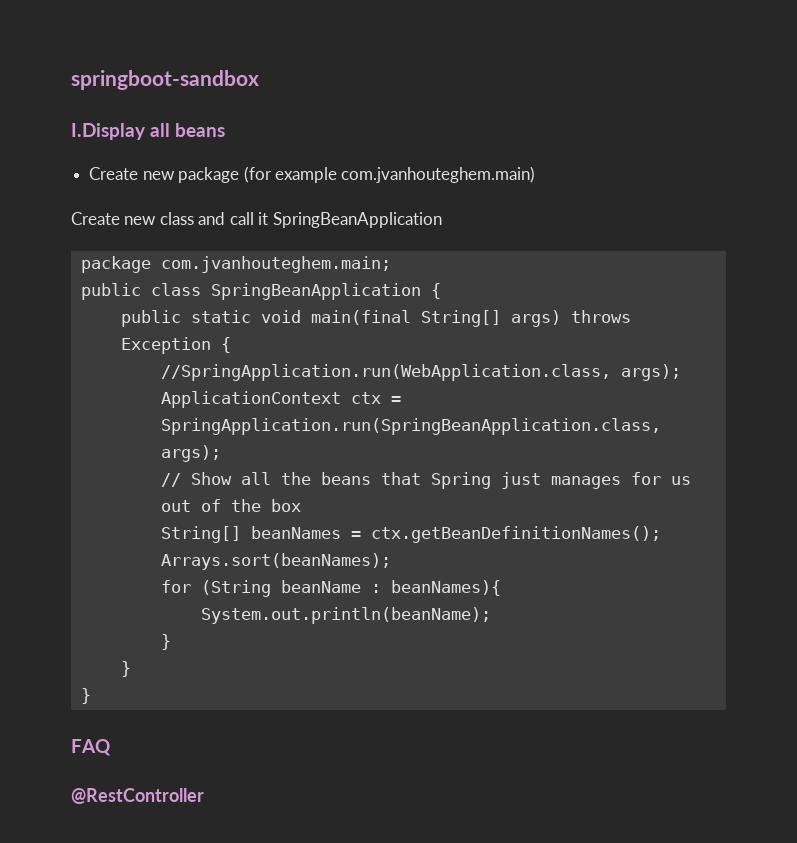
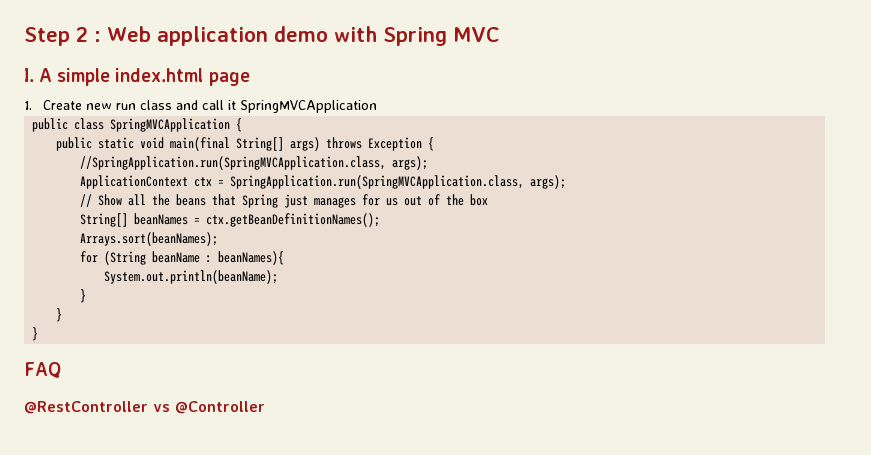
[71,70,259,90] [71,123,226,140] [89,166,536,183] [71,212,157,225] springboot-sandbox // I.Display all beans // Create new package (for example com.jvanhouteghem.main) // Create new -> [24,26,500,46] [24,68,250,86] [24,100,137,110] Step 2 : Web application demo with Spring MVC // I. A simple index.html page // 1. Create new run
[272,212,442,228] [80,256,391,273] SpringBeanApplication // package com.jvanhouteghem.main; -> [240,100,378,113] SpringMVCApplication
[210,283,421,300] SpringBeanApplication -> [110,118,231,132] SpringMVCApplication
[160,364,611,381] //SpringApplication.run(WebApplication.class, -> [80,156,387,170] //SpringApplication.run(SpringMVCApplication.class,
[160,418,661,435] SpringApplication.run(SpringBeanApplication.class, -> [230,175,525,189] SpringApplication.run(SpringMVCApplication.class,
(204, 796) none -> [153,401,265,414] vs @Controller

